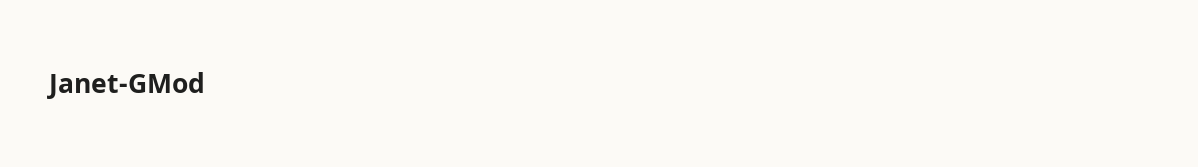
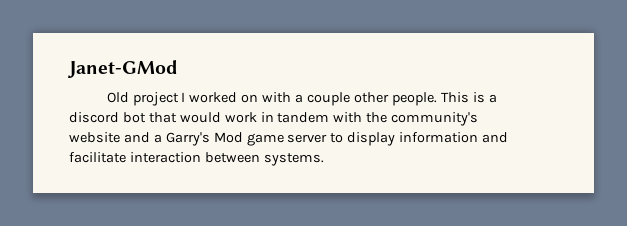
(205, 85) none -> [106,92,497,106] [69,112,479,126] [69,132,509,146] [69,152,324,166] // Old project I worked on with a couple other people. This is a discord bot that would work in tandem with the community's website and a Garry's Mod game server to display information and facilitate interaction between systems.

